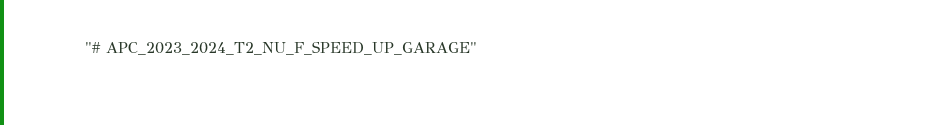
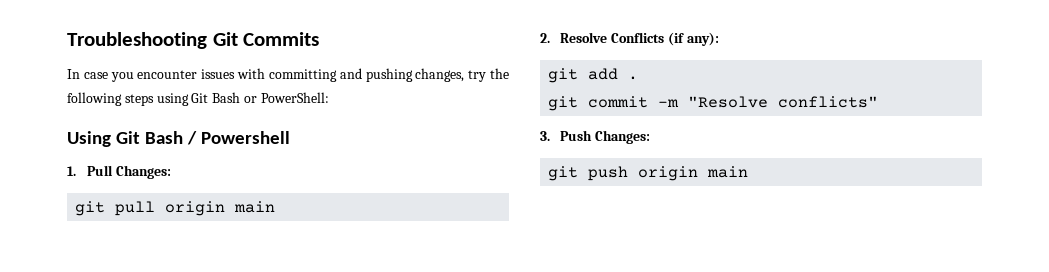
[85,41,477,55] "# APC_2023_2024_T2_NU_F_SPEED_UP_GARAGE" -> [67,32,320,49] [67,68,509,82] [67,92,329,106] [67,131,290,147] [67,165,172,179] [75,201,276,216] [540,32,719,46] [548,68,639,83] [548,96,879,111] [540,130,651,144] [548,166,749,181] Troubleshooting Git Commits // In case you encounter issues with committing and pushing changes, try the following steps using Git Bash or PowerShell: // Using Git Bash / Powershell // 1. Pull Changes: // git pull origin main // 2. Resolve Conflicts (if any): // git add . // git commit -m "Resolve conflicts" // 3. Push Changes: // git push origin main

